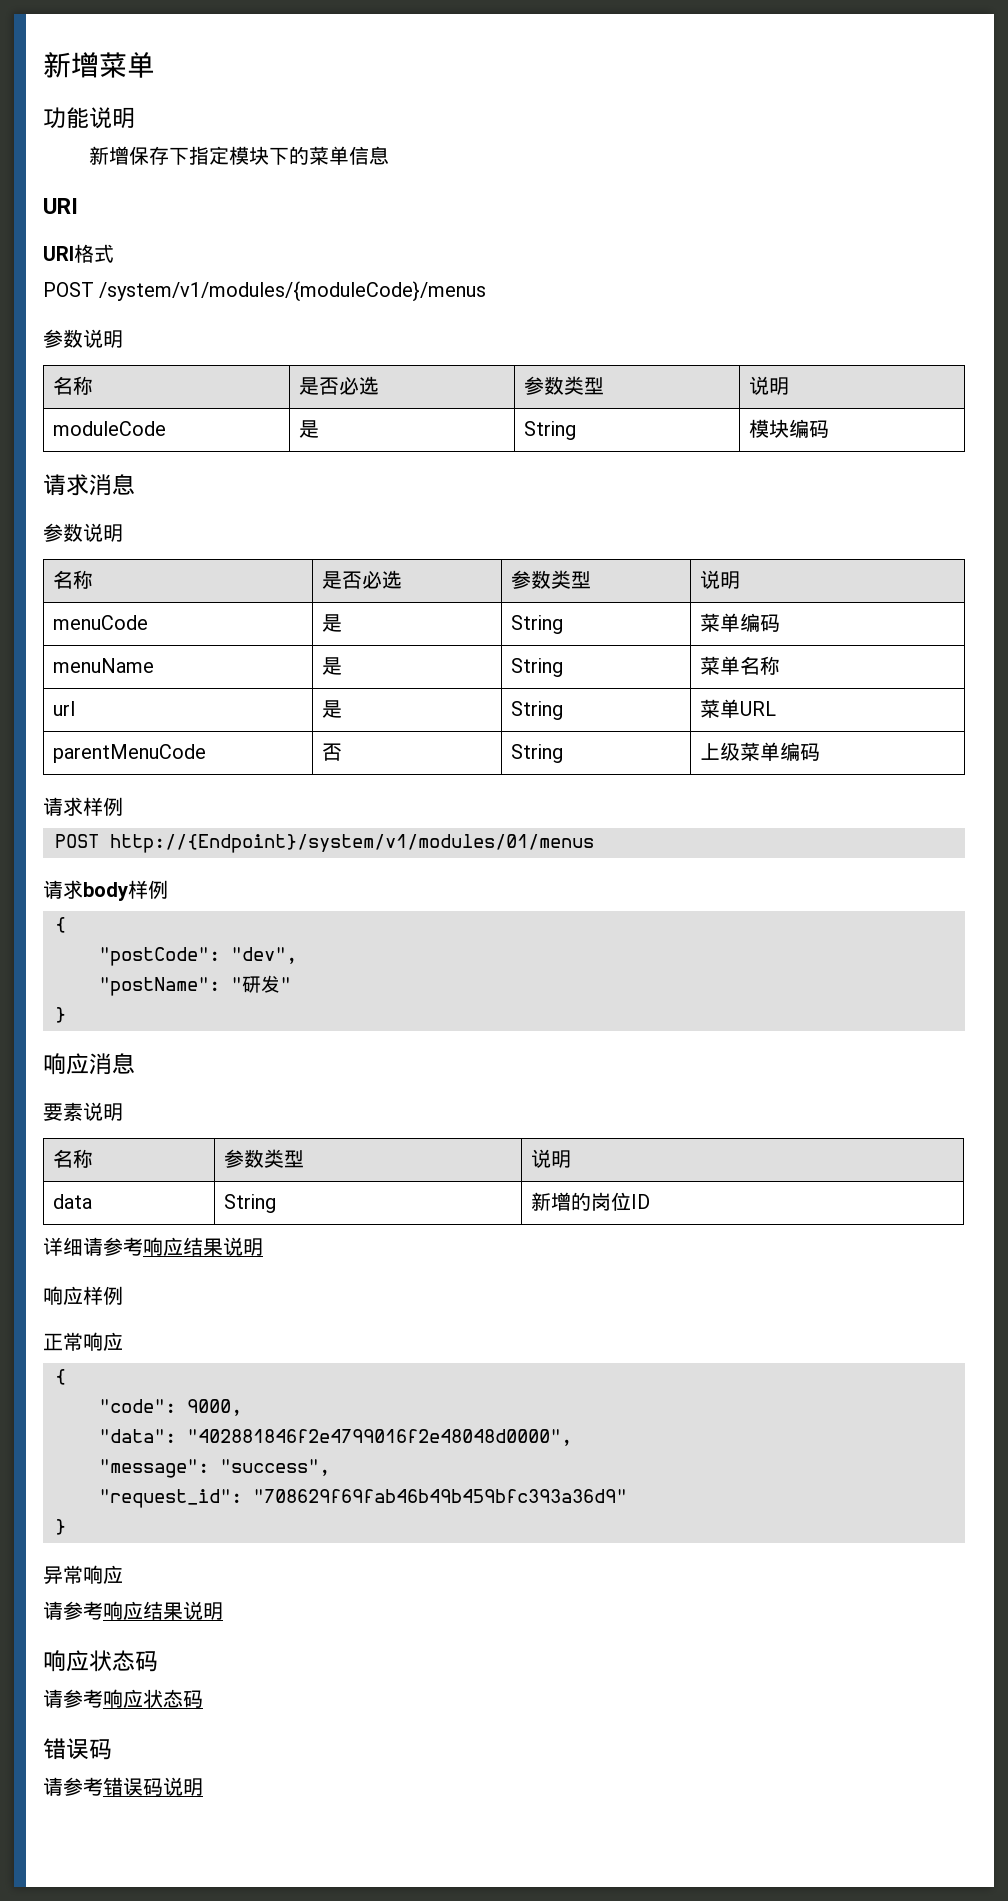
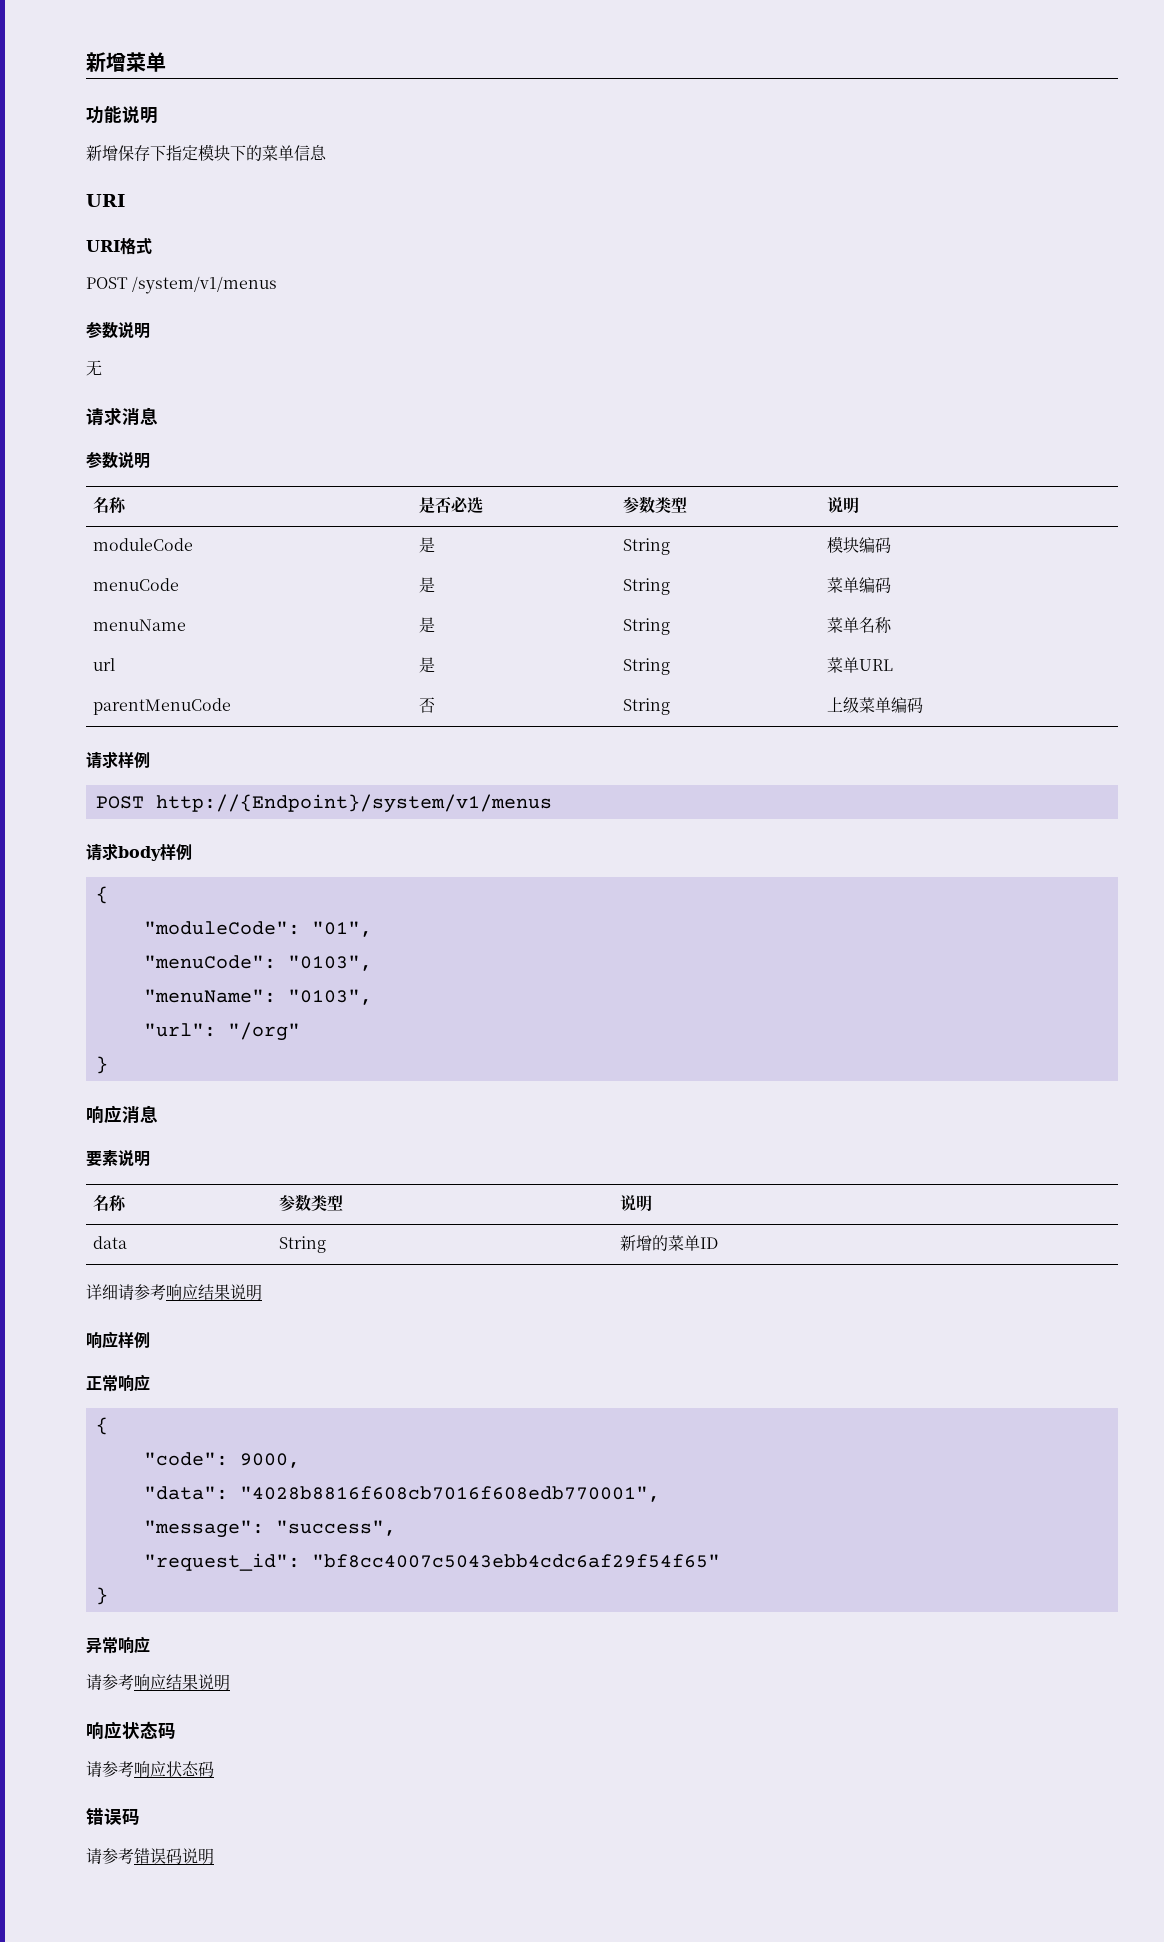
[99,281,487,302] /system/v1/modules/{moduleCode}/menus -> [132,276,278,294] [86,322,150,339] [86,360,102,376] [86,407,158,426] /system/v1/menus // 参数说明 // 无 // 请求消息
[43,474,135,496] [43,523,123,542] [52,570,93,589] [321,570,402,589] [510,570,591,589] [699,570,740,589] // 请求消息 // 参数说明 // 名称 | 是否必选 | 参数类型 | 说明 -> (891, 545) none
[110,834,594,853] http://{Endpoint}/system/v1/modules/01/menus -> [155,794,552,813] http://{Endpoint}/system/v1/menus
[99,947,297,966] [99,975,291,996] "postCode": "dev", // "postName": "研发" -> [143,921,372,937] [143,955,372,971] [143,989,372,1005] [143,1022,300,1041] "moduleCode": "01", // "menuCode": "0103", // "menuName": "0103", // "url": "/org"
[590,1192,631,1211] 岗位 -> [667,1235,700,1251] 菜单
[187,1429,572,1446] "402881846f2e4799016f2e48048d0000", -> [239,1486,660,1502] "4028b8816f608cb7016f608edb770001",
[253,1489,627,1503] "708629f69fab46b49b459bfc393a36d9" -> [311,1554,720,1568] "bf8cc4007c5043ebb4cdc6af29f54f65"

